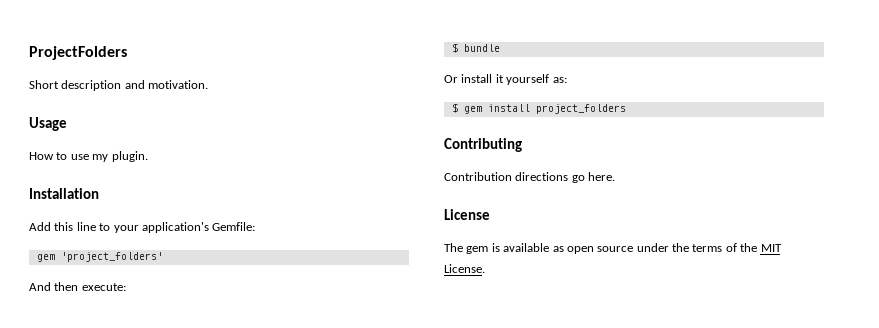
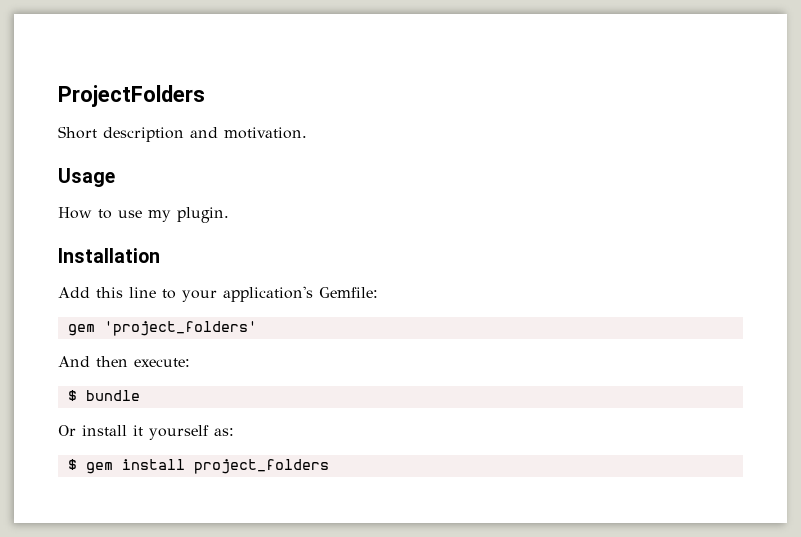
[444,138,522,152] [444,172,616,183] [444,209,490,220] [444,243,782,254] [444,264,485,273] // Contributing // Contribution directions go here. // License // The gem is available as open source under the terms of the MIT License. -> (329, 466) none

